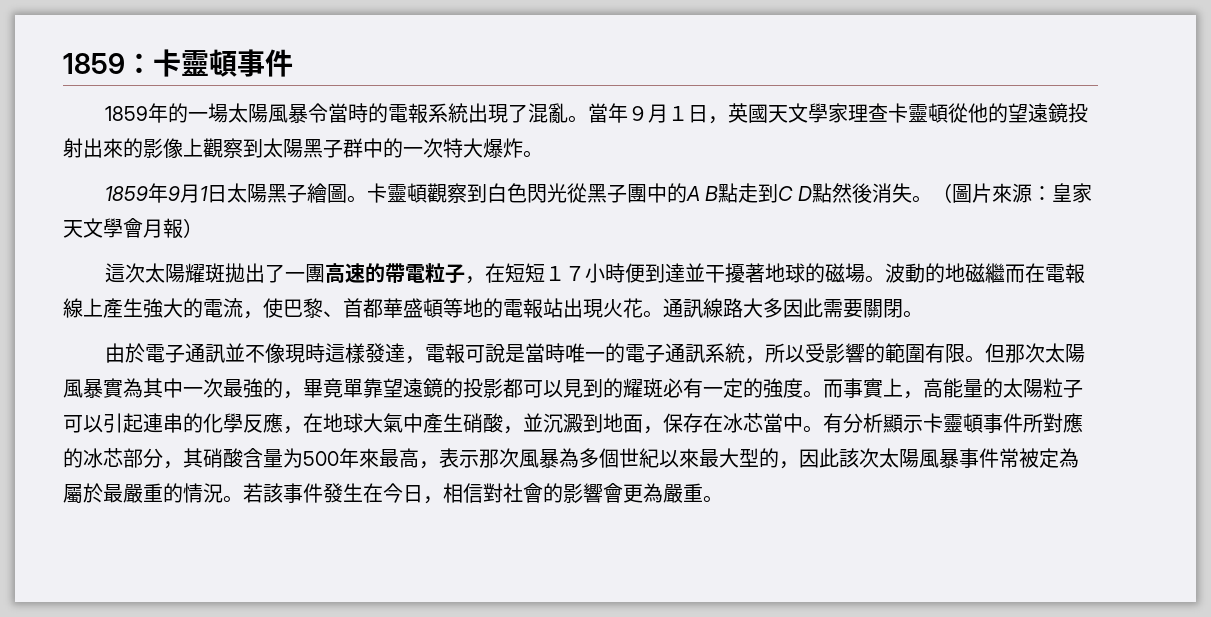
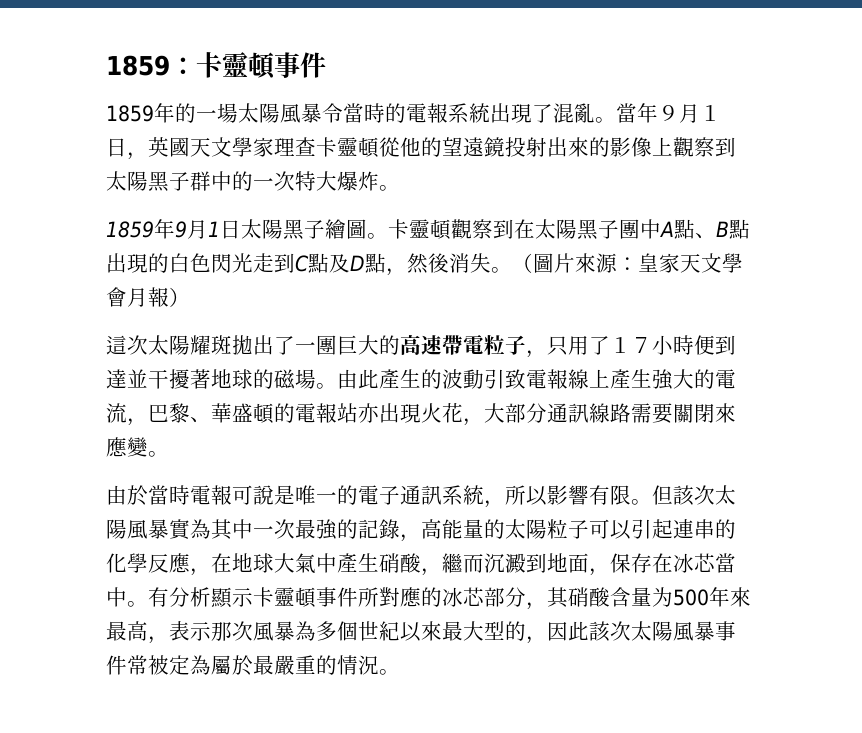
[486,183,832,203] 白色閃光從黑子團中的A B點走到C D點 -> [514,219,750,240] [106,253,407,276] 在太陽黑子團中A點、B點出現的白色閃光走到C點及D點，
[324,263,385,283] 高速的 -> [337,335,442,355] 巨大的高速
[484,263,545,283] 在短短 -> [547,336,610,356] 只用了
[884,263,1045,283] 波動的地磁繼而在 -> [337,369,526,389] 由此產生的波動引致
[263,298,483,318] 使巴黎、首都華盛頓等地 -> [148,403,274,424] 巴黎、華盛頓
(563, 308) none -> [358,403,379,423] 亦
[643,298,823,318] 。通訊線路大多因此 -> [463,403,631,426] ，大部分通訊線路
(903, 308) none -> [715,403,736,423] [106,437,148,457] 來應變
[144,343,425,364] 電子通訊並不像現時這樣發達， -> [148,485,190,505] 當時
[524,343,565,363] 當時 -> (295, 495) none
[804,343,925,363] 受影響的範圍 -> [547,485,589,505] 影響
[1004,344,1025,363] 那 -> [673,485,694,506] 該
[283,378,903,399] ，畢竟單靠望遠鏡的投影都可以見到的耀斑必有一定的強度。而事實上 -> [358,519,400,539] 記錄
[523,413,543,432] 並 -> [442,553,484,573] 繼而
[243,483,723,504] 若該事件發生在今日，相信對社會的影響會更為嚴重。 -> (400, 672) none

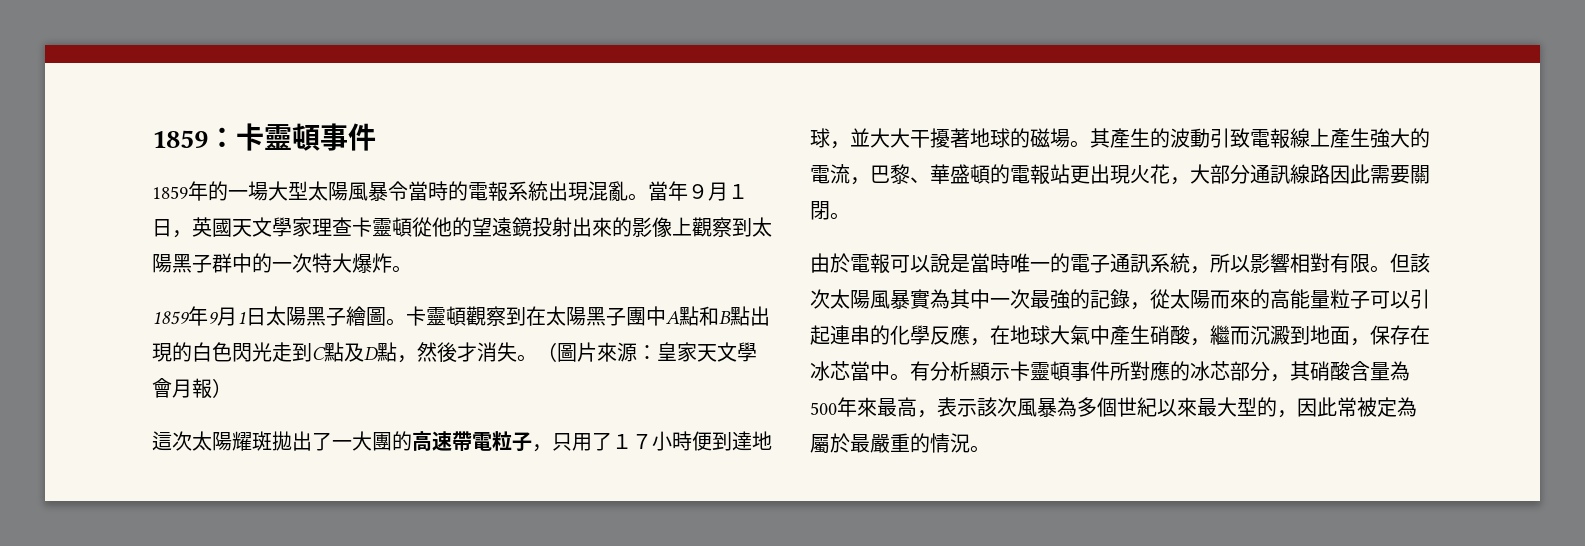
(238, 113) none -> [268,181,308,201] 大型
[532,104,553,123] 了 -> (588, 191) none
[695,233,716,239] 、 -> [699,306,719,326] 和
(449, 263) none -> [457,342,477,362] 才
[316,335,379,355] 團巨大 -> [352,431,392,451] 大團
[127,369,148,388] 並 -> [752,431,772,450] [810,128,910,149] 地球，並大大
[337,369,379,389] 由此 -> [1090,128,1110,148] 其
[358,403,379,423] 亦 -> [1070,165,1090,184] 更
(631, 413) none -> [1330,164,1370,184] 因此
[715,403,736,423] [106,437,148,457] 來應變 -> (830, 210) none
[148,485,295,505] 當時電報可說是 -> [850,253,1010,274] 電報可以說是當時
(589, 495) none -> [1290,253,1330,273] 相對
[421,519,547,539] 高能量的太陽 -> [1150,289,1330,309] 從太陽而來的高能量
[652,587,673,607] 为 -> [1390,361,1410,381] 為
[211,622,232,641] 那 -> [977,397,997,417] 該
[589,621,736,642] [106,655,127,675] 該次太陽風暴事件 -> (1337, 407) none

